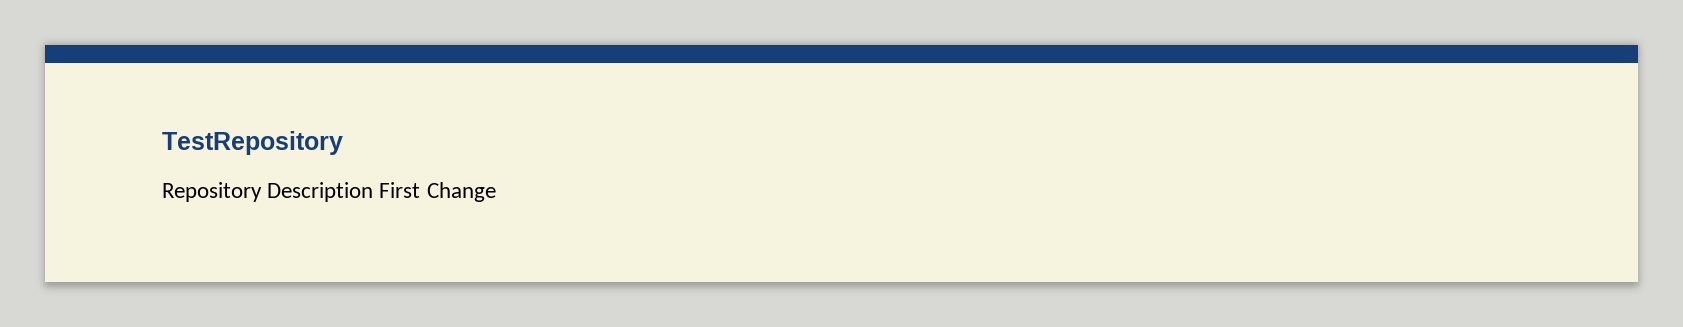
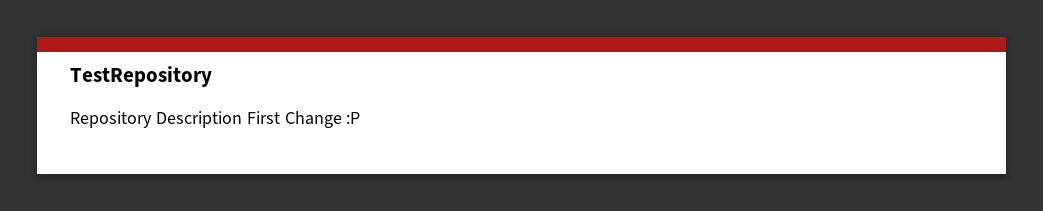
(496, 192) none -> [346,112,361,124] :P

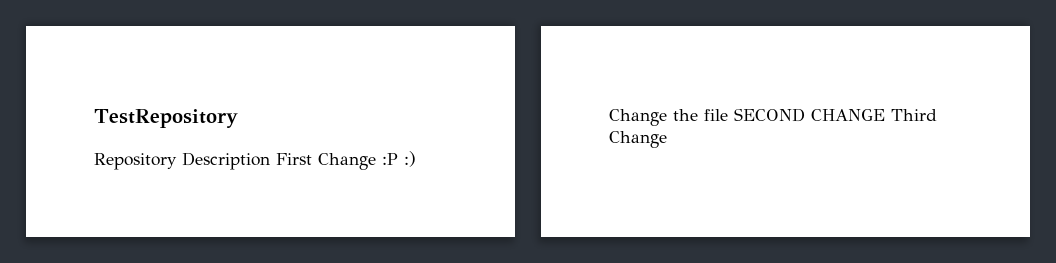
(361, 118) none -> [404,151,416,167] [609,108,937,126] [609,131,667,148] :) Change the file SECOND CHANGE Third Change

